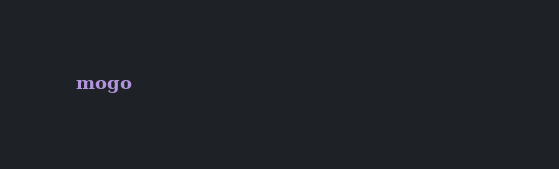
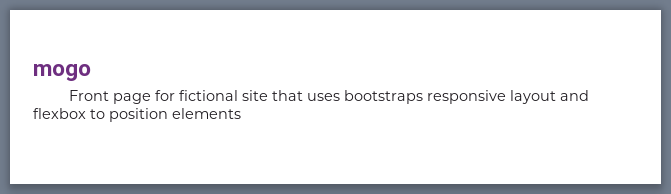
(132, 86) none -> [68,90,589,104] [33,108,241,122] // Front page for fictional site that uses bootstraps responsive layout and flexbox to position elements

